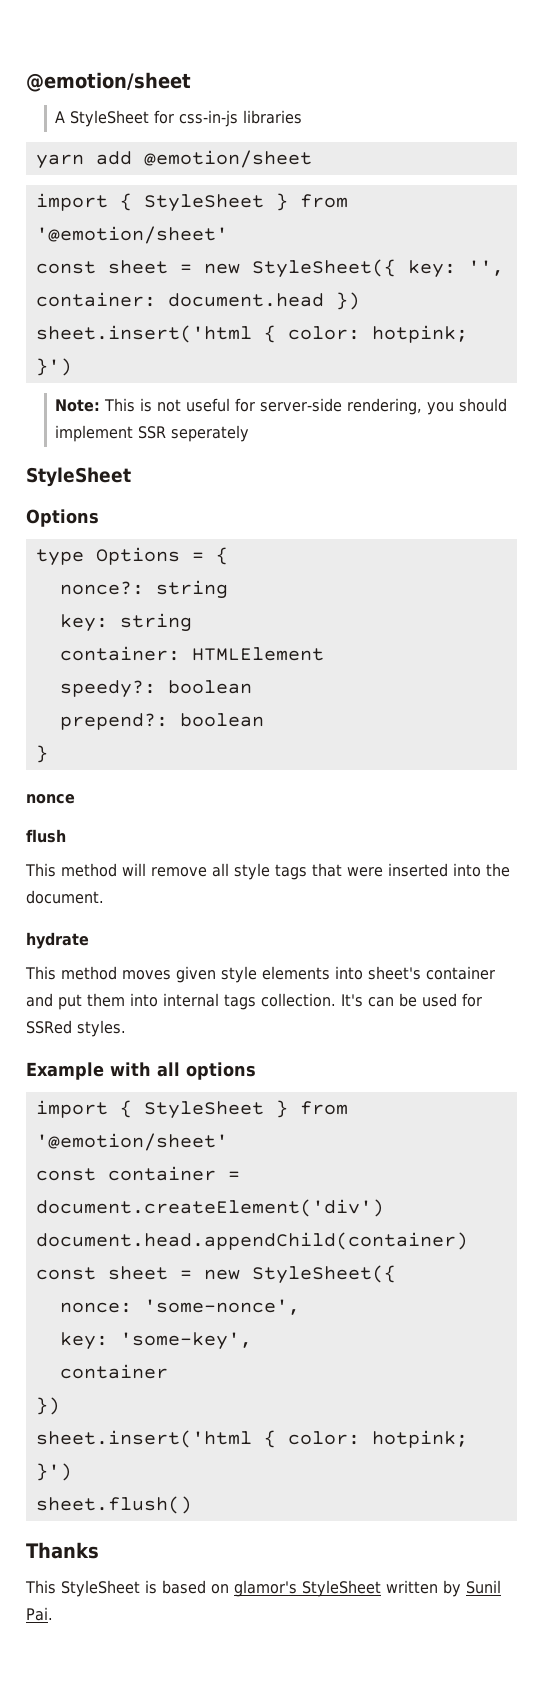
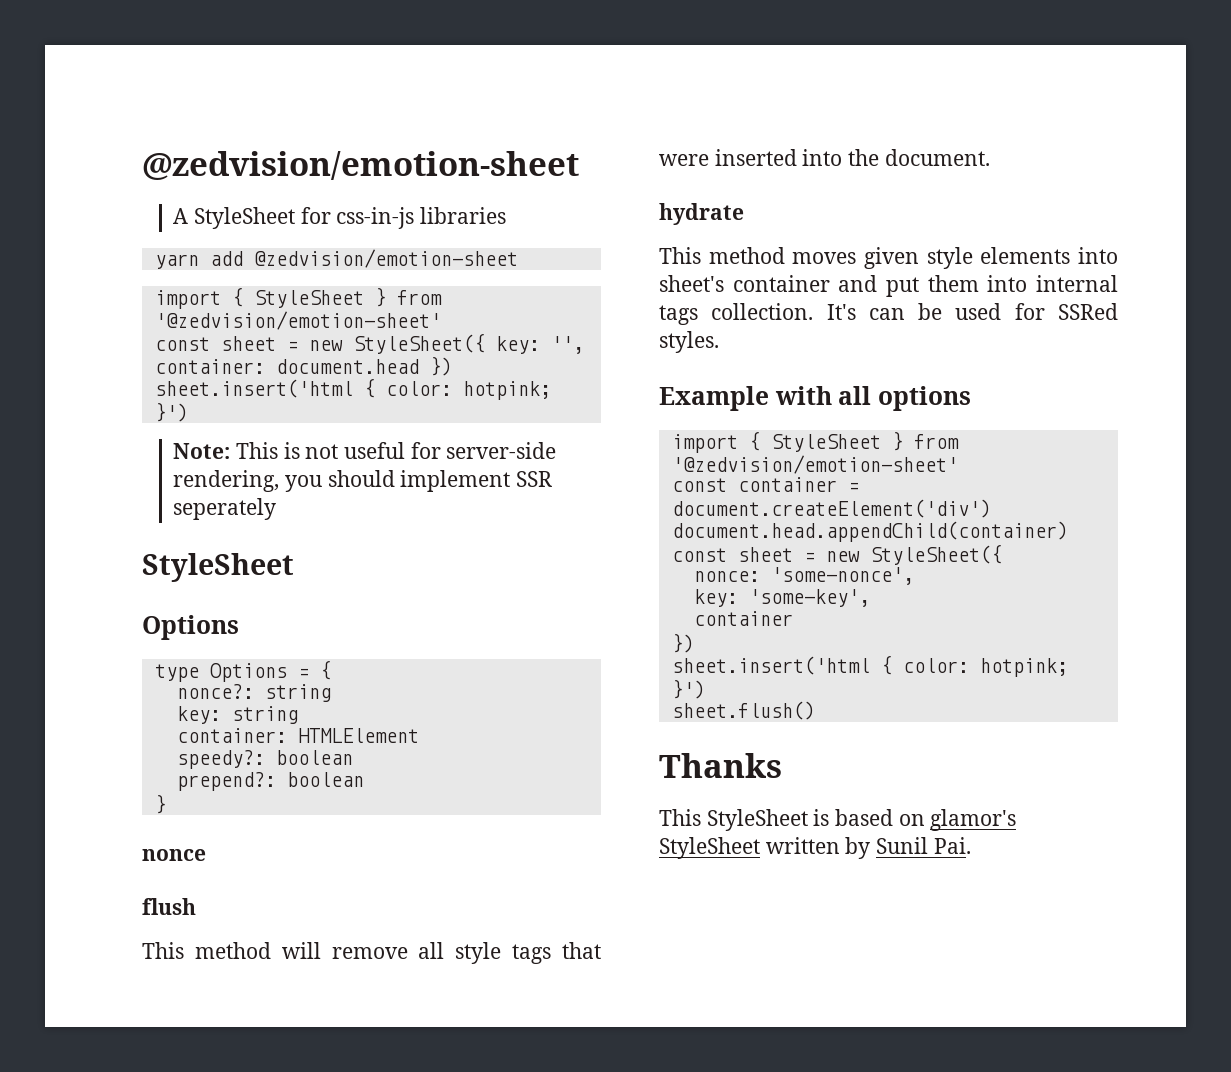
[26,72,191,92] @emotion/sheet -> [142,151,579,180] @zedvision/emotion-sheet
[143,150,312,168] [35,193,348,212] [35,226,228,244] @emotion/sheet // import { StyleSheet } from '@emotion/sheet' -> [253,249,518,268] [154,287,442,309] [154,311,441,330] @zedvision/emotion-sheet // import { StyleSheet } from '@zedvision/emotion-sheet'
[35,1133,228,1151] '@emotion/sheet' -> [671,455,958,474] '@zedvision/emotion-sheet'

